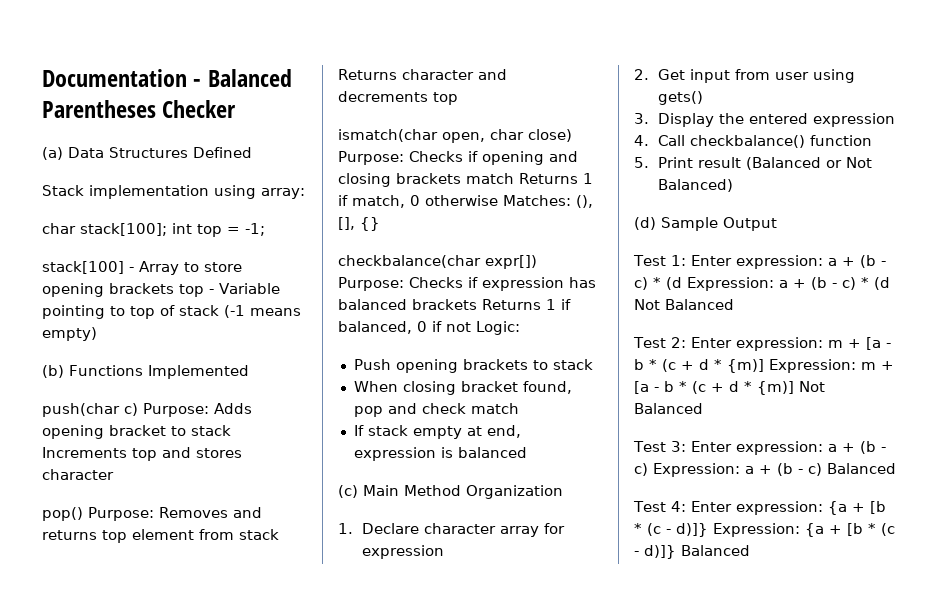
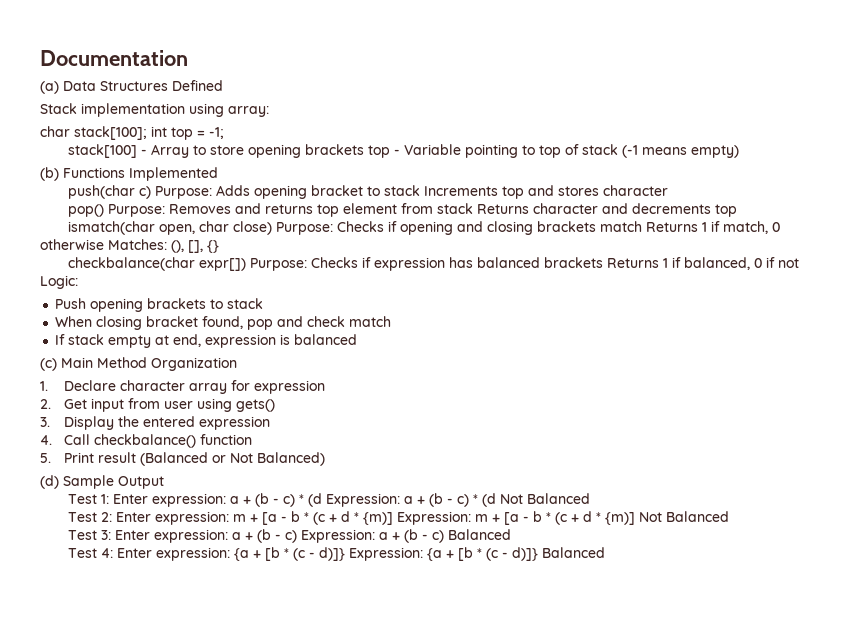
[193,69,292,87] [42,100,237,118] - Balanced Parentheses Checker -> (188, 58) none

